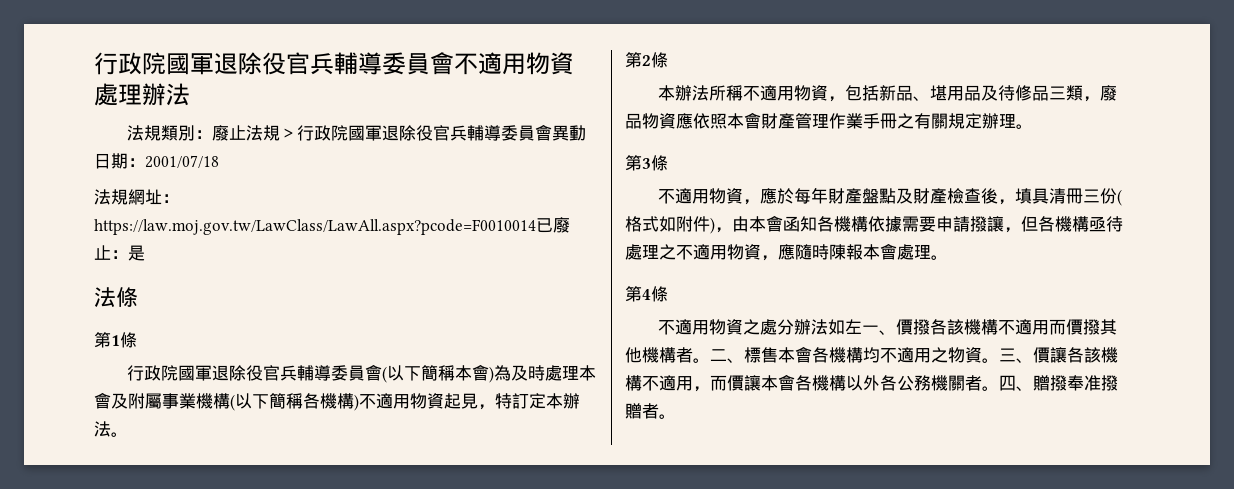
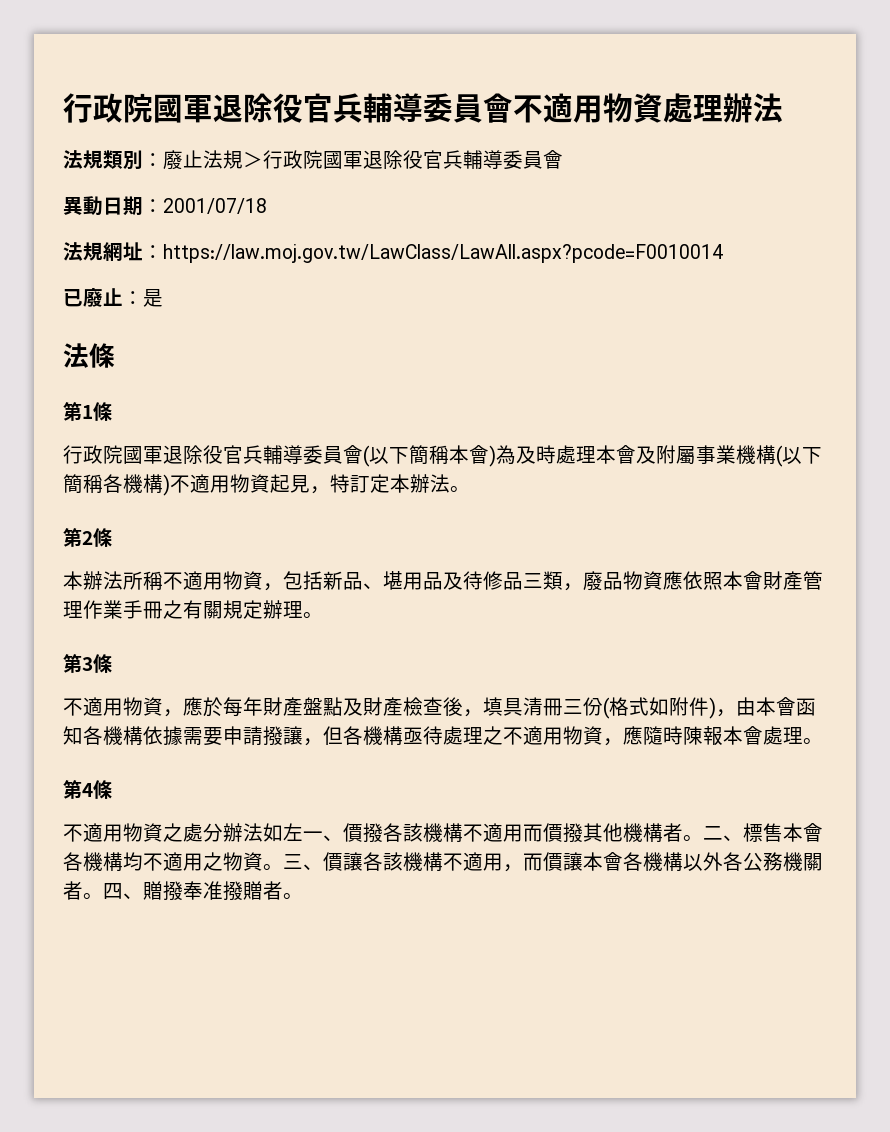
(552, 132) none -> (563, 159) //
(536, 227) none -> (723, 253) //

